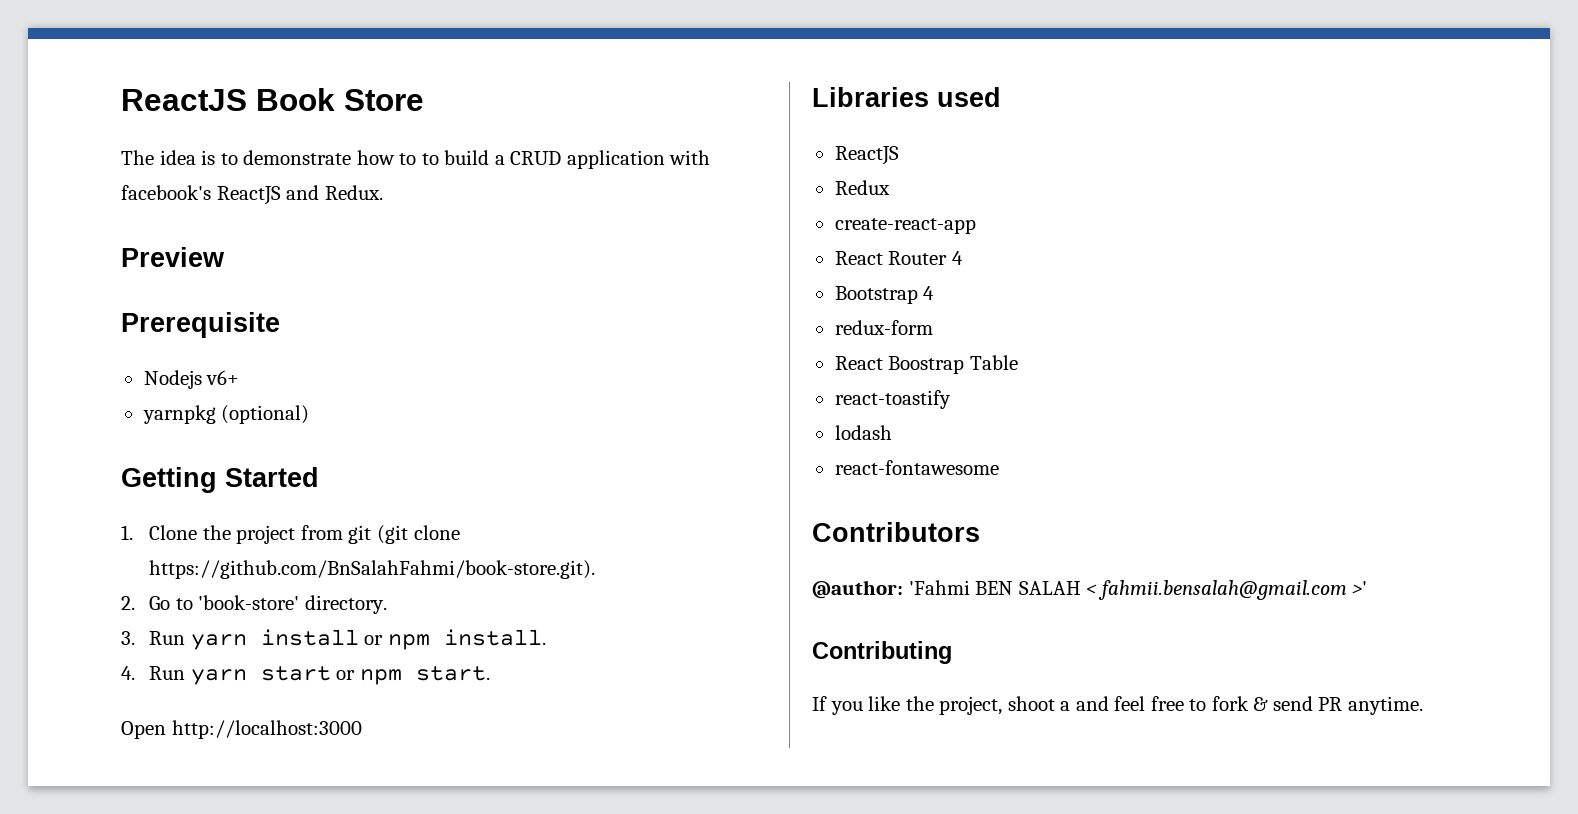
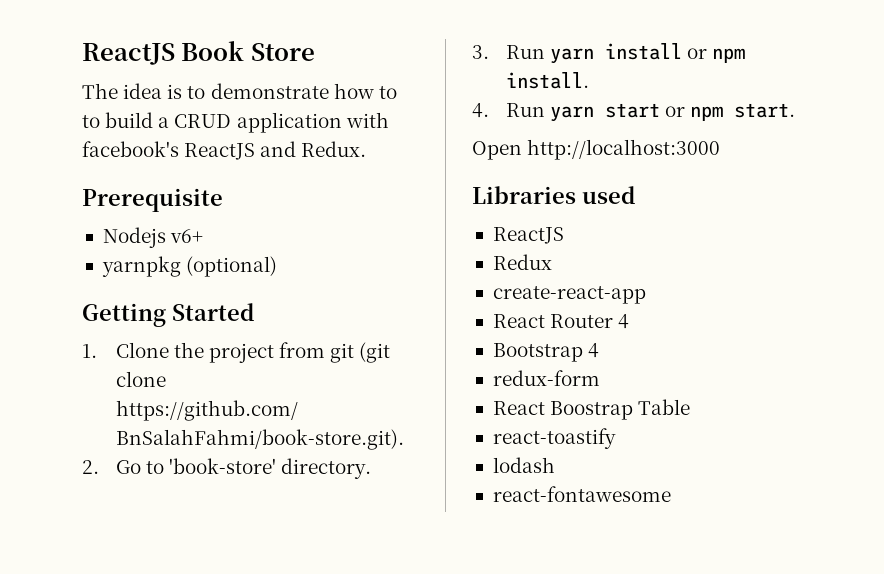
[121,247,225,267] // Preview -> (367, 149) none
[812,522,980,542] [812,580,1368,600] [812,641,952,664] [812,696,1424,715] // Contributors // @author: 'Fahmi BEN SALAH < fahmii.bensalah@gmail.com >' // Contributing // If you like the project, shoot a and feel free to fork & send PR anytime. -> (671, 494) none

